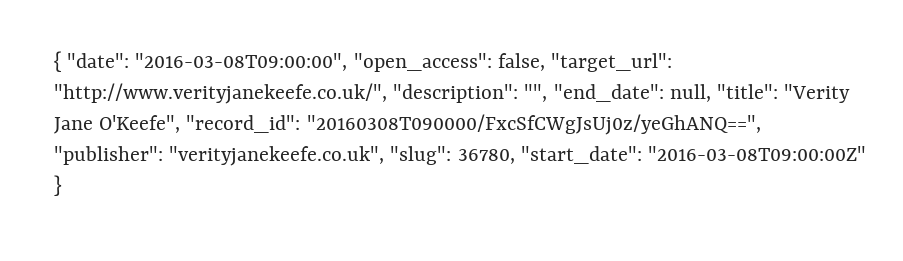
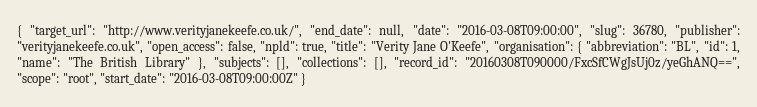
[54,51,673,72] [54,83,851,104] [54,114,761,135] [54,146,515,166] { "date": "2016-03-08T09:00:00", "open_access": false, "target_url": "http://www.verityjanekeefe.co.uk/", "description": "", "end_date": null, "title": "Verity Jane O'Keefe", "record_id": "20160308T090000/FxcSfCWgJsUj0z/yeGhANQ==", "publisher": "verityjanekeefe.co.uk", "slug": 36780, -> [17,24,740,38] [17,40,741,54] [17,56,740,70] [17,73,97,86] { "target_url": "http://www.verityjanekeefe.co.uk/", "end_date": null, "date": "2016-03-08T09:00:00", "slug": 36780, "publisher": "verityjanekeefe.co.uk", "open_access": false, "npld": true, "title": "Verity Jane O'Keefe", "organisation": { "abbreviation": "BL", "id": 1, "name": "The British Library" }, "subjects": [], "collections": [], "record_id": "20160308T090000/FxcSfCWgJsUj0z/yeGhANQ==", "scope": "root",

